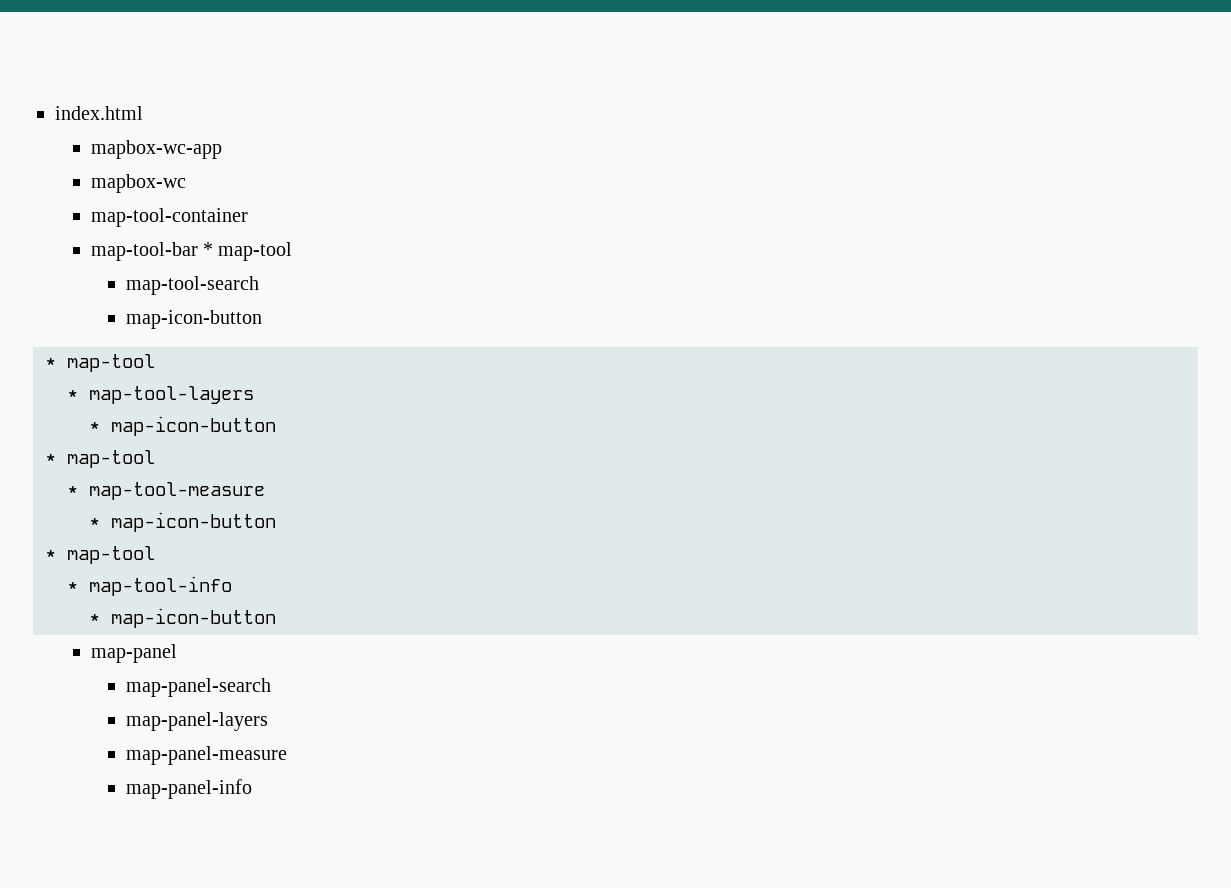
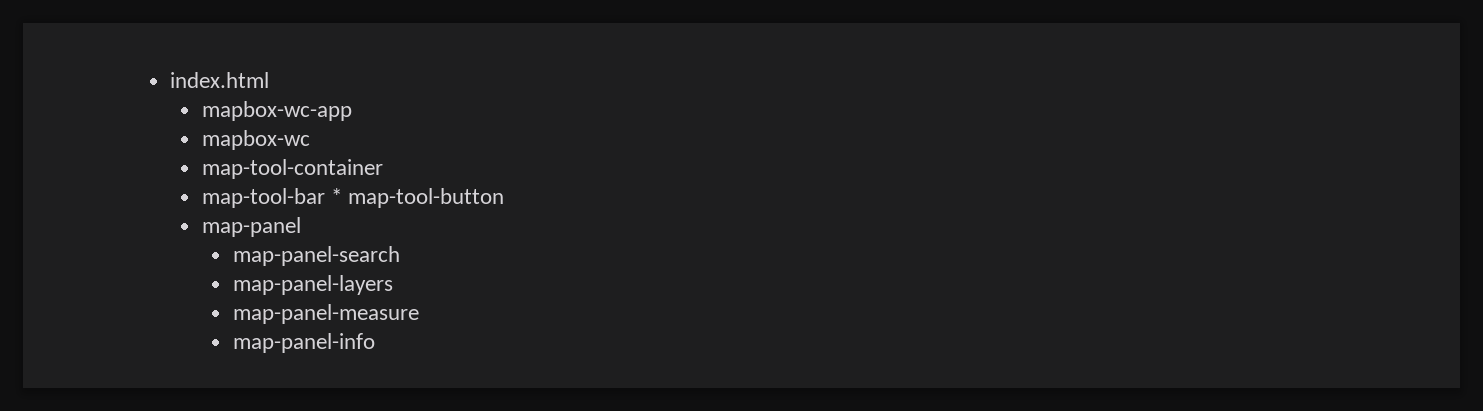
[218,242,293,261] [126,276,260,295] [126,310,263,329] [45,354,155,372] [67,386,254,404] [89,416,276,436] [45,450,155,468] [67,482,265,500] [89,512,276,532] [45,546,155,564] [67,576,232,596] [89,608,276,628] map-tool // map-tool-search // map-icon-button // * map-tool // * map-tool-layers // * map-icon-button // * map-tool // * map-tool-measure // * map-icon-button // * map-tool // * map-tool-info // * map-icon-button -> [347,188,504,208] map-tool-button

